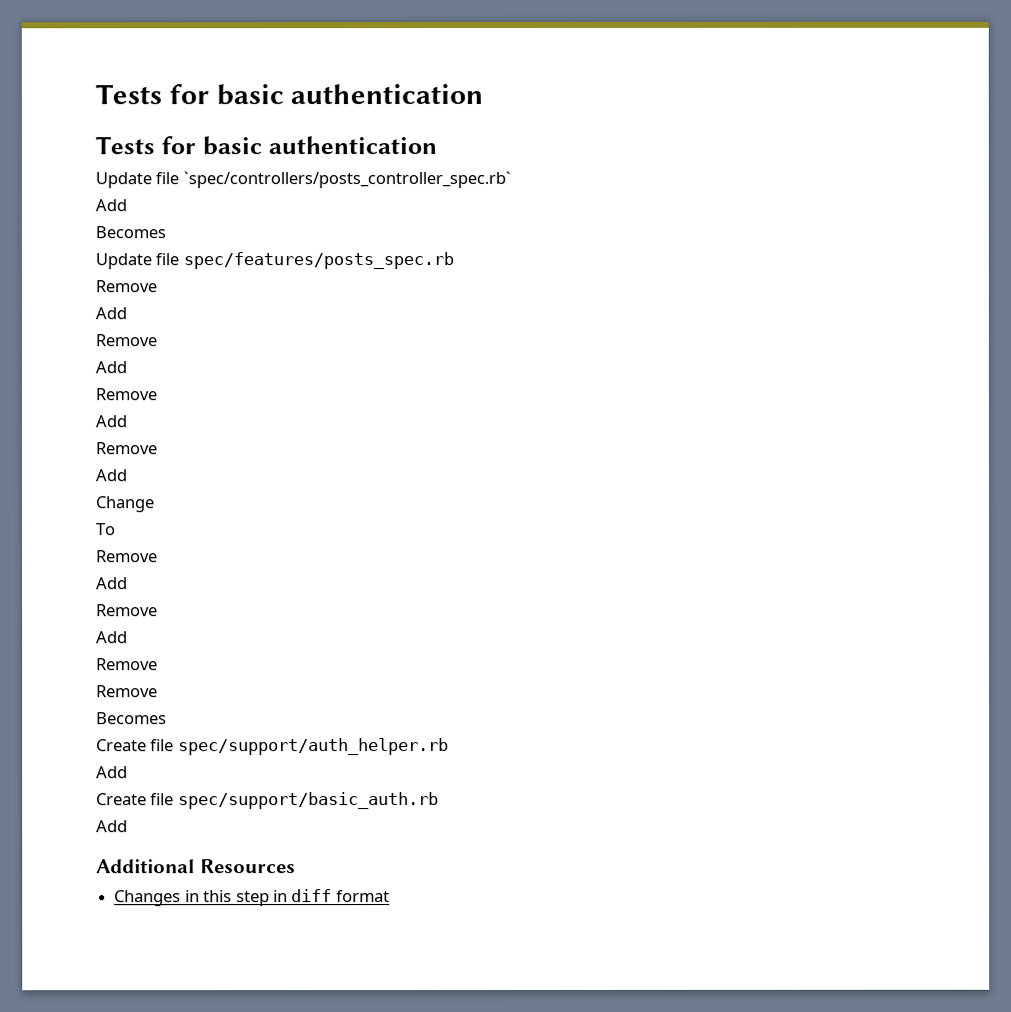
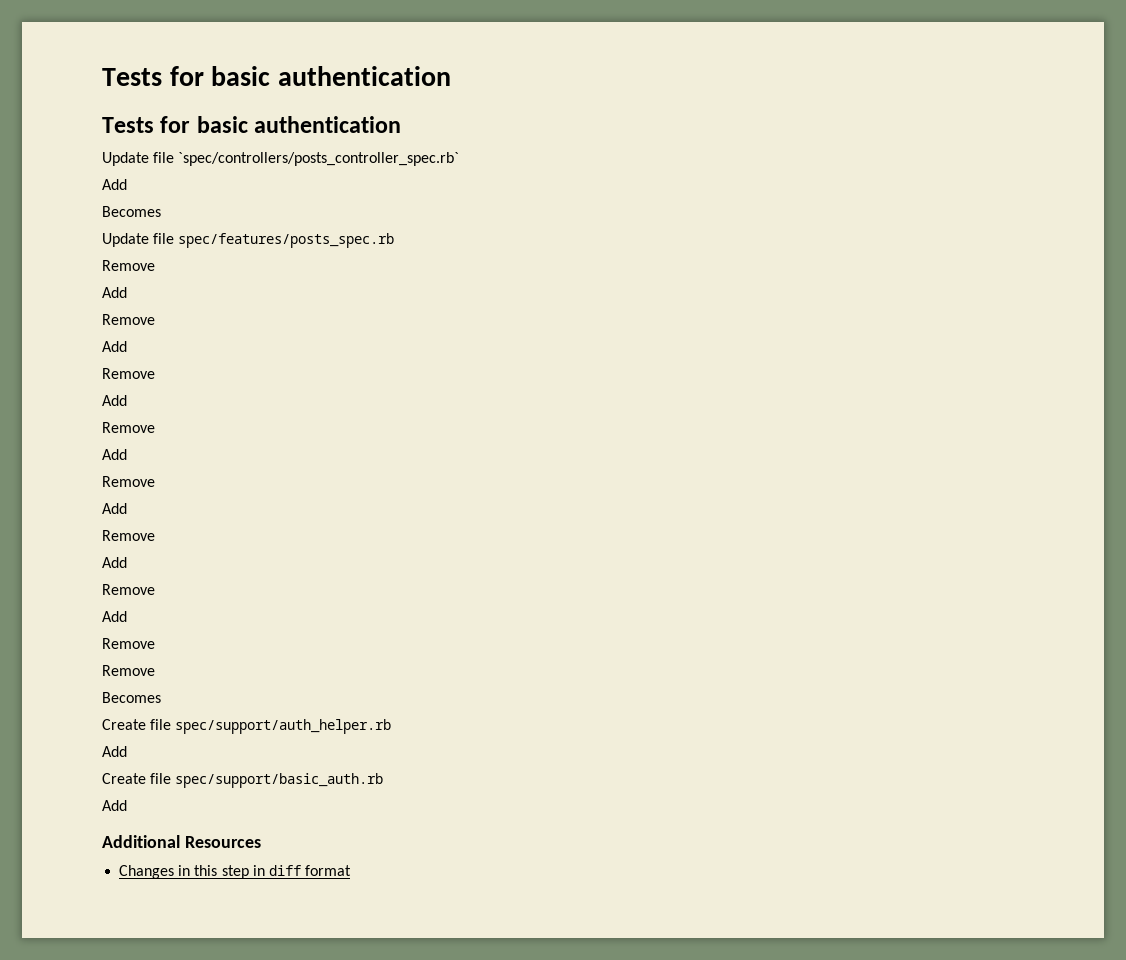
[95,496,155,513] [96,523,116,536] Change // To -> [102,476,155,487] [102,503,127,514] Remove // Add

